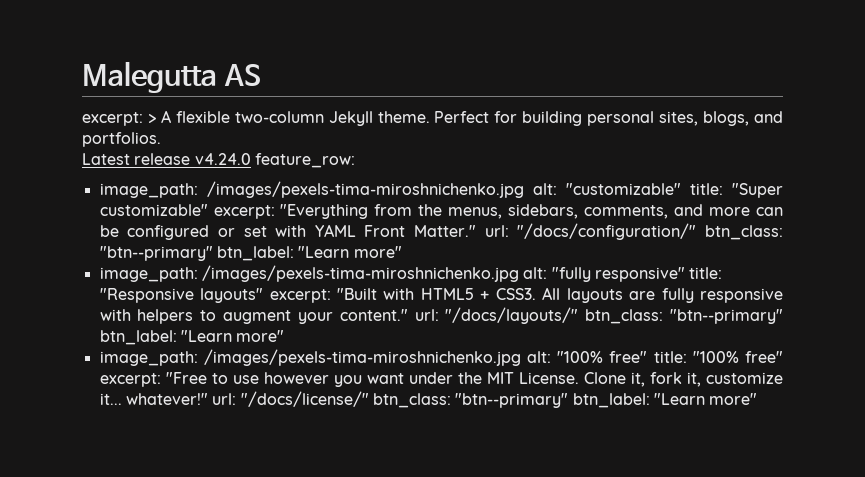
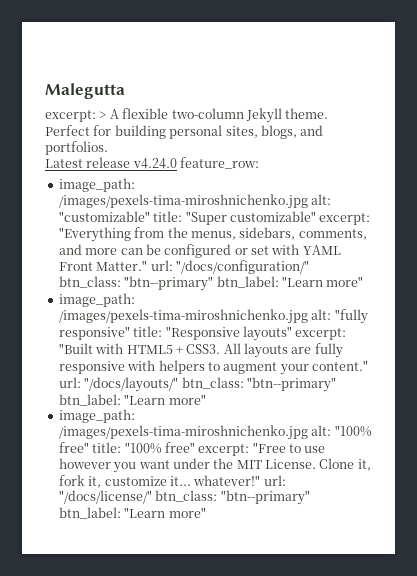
[223,64,261,86] AS -> (125, 91) none

